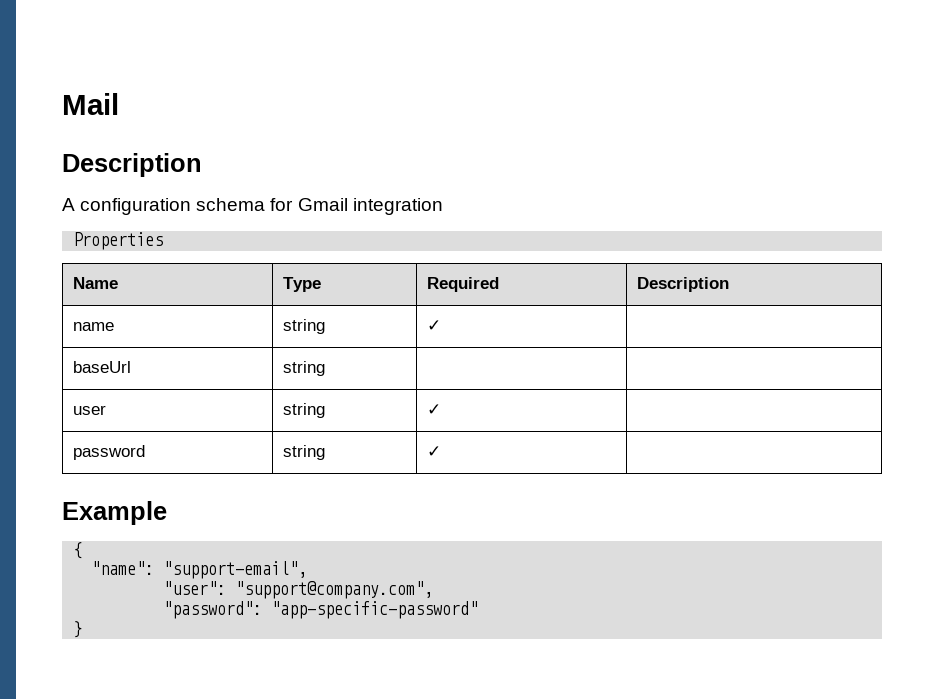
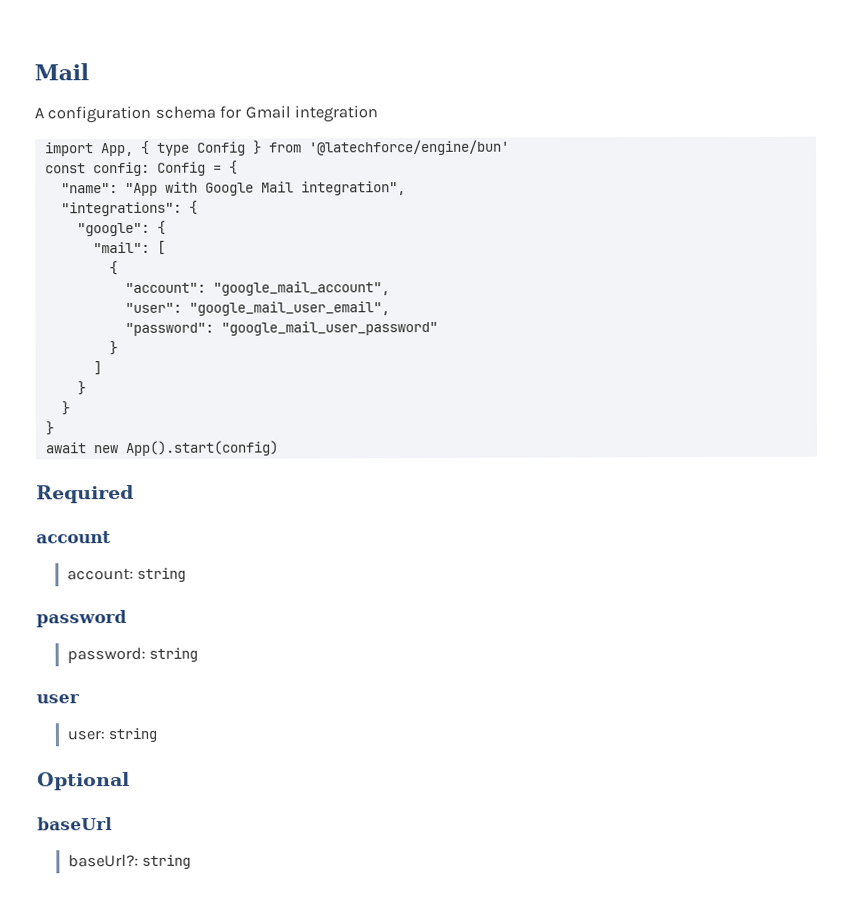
[62,93,119,115] [62,153,202,177] Mail // Description -> [34,63,89,81] Mail
[73,232,164,250] [72,277,118,289] [282,277,321,292] [426,277,499,292] [636,277,729,292] [72,322,114,331] [282,319,325,334] [426,320,441,331] [72,361,131,373] [282,361,325,376] [72,405,106,415] [282,403,325,418] [426,404,441,415] [72,445,145,460] [282,445,325,460] [426,446,441,457] [62,501,167,525] [73,542,83,559] [91,561,308,579] Properties // Name | Type | Required | Description // name | string | ✓ | // baseUrl | string | | // user | string | ✓ | // password | string | ✓ | // Example // { // "name": "support-email", -> [43,139,510,157] [44,160,238,177] [60,181,406,197] [60,200,198,217] [76,220,166,237] [92,240,166,255] [108,261,118,276] [124,281,390,296] import App, { type Config } from '@latechforce/engine/bun' // const config: Config = { // "name": "App with Google Mail integration", // "integrations": { // "google": { // "mail": [ // { // "account": "google_mail_account",
[235,581,434,599] "support@company.com", -> [188,301,390,316] "google_mail_user_email",
[271,601,479,619] [73,621,83,638] "app-specific-password" // } -> [220,320,438,336] [108,341,118,356] [92,361,102,376] [76,381,86,396] [60,401,70,416] [44,421,54,436] [44,440,279,456] [36,484,134,504] [36,531,111,544] [66,567,187,582] [36,609,127,628] [66,646,199,664] [36,694,80,704] [66,727,158,743] [37,771,130,791] [37,817,113,831] [67,853,192,869] "google_mail_user_password" // } // ] // } // } // } // await new App().start(config) // Required // account // account: string // password // password: string // user // user: string // Optional // baseUrl // baseUrl?: string

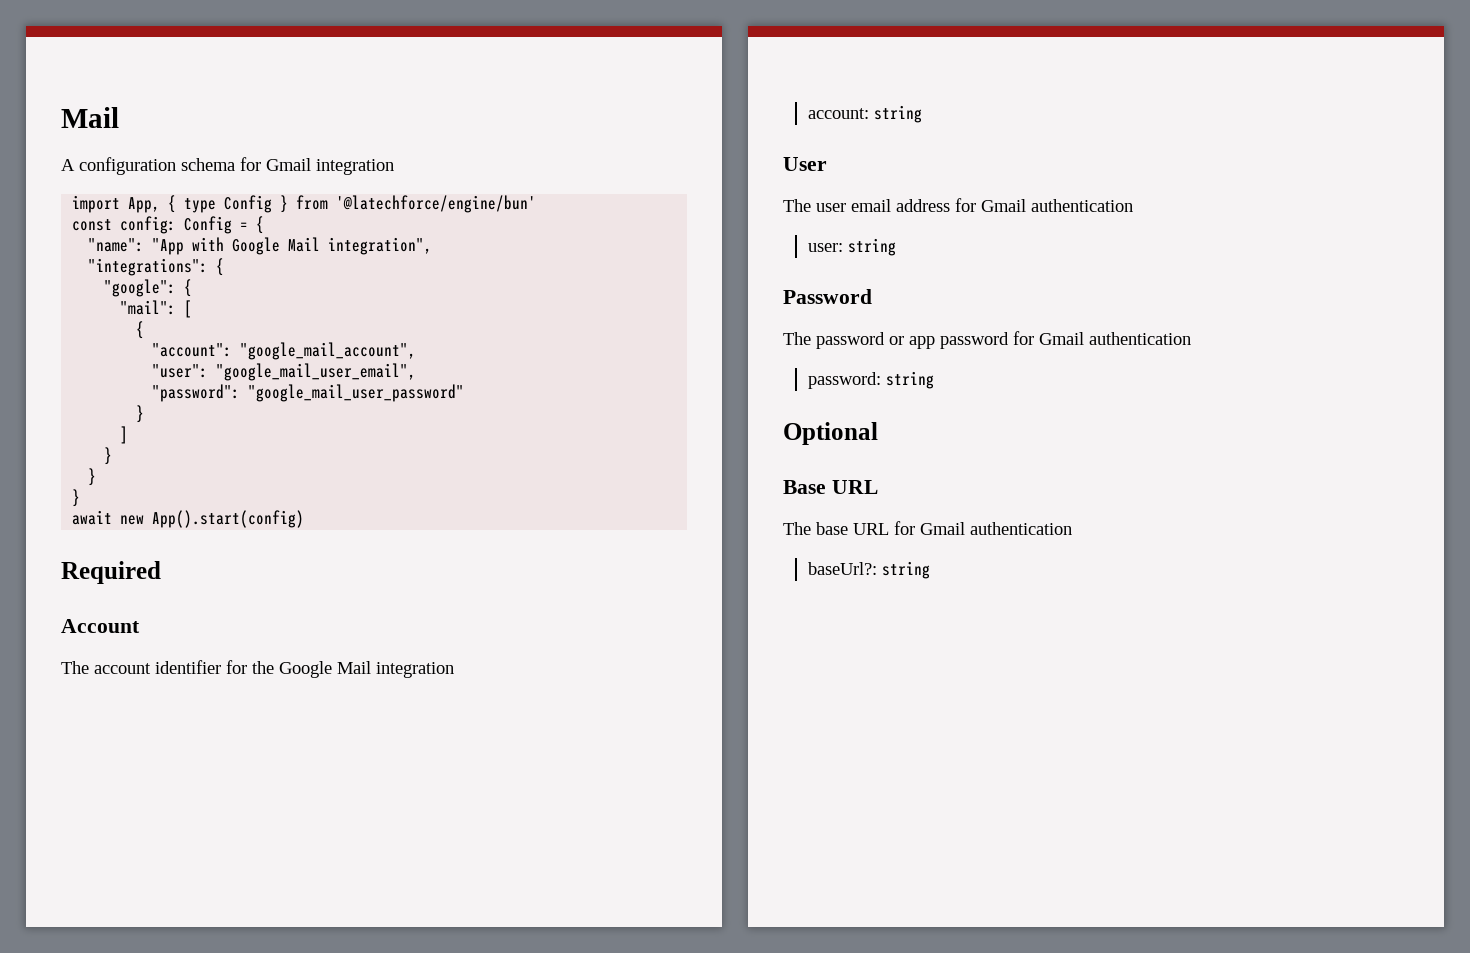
(134, 494) none -> [61,619,140,633] [61,661,89,674] Account // The
[66,567,187,582] [36,609,127,628] [66,646,199,664] [36,694,80,704] [66,727,158,743] [37,771,130,791] [37,817,113,831] // account: string // password // password: string // user // user: string // Optional // baseUrl -> [155,660,454,678] [807,105,922,123] [783,157,827,171] [783,198,1133,212] [807,238,896,256] [783,289,872,304] [783,331,1191,349] [807,371,934,389] [783,422,878,445] [783,480,878,494] [783,521,1072,535] identifier for the Google Mail integration // account: string // User // The user email address for Gmail authentication // user: string // Password // The password or app password for Gmail authentication // password: string // Optional // Base URL // The base URL for Gmail authentication

